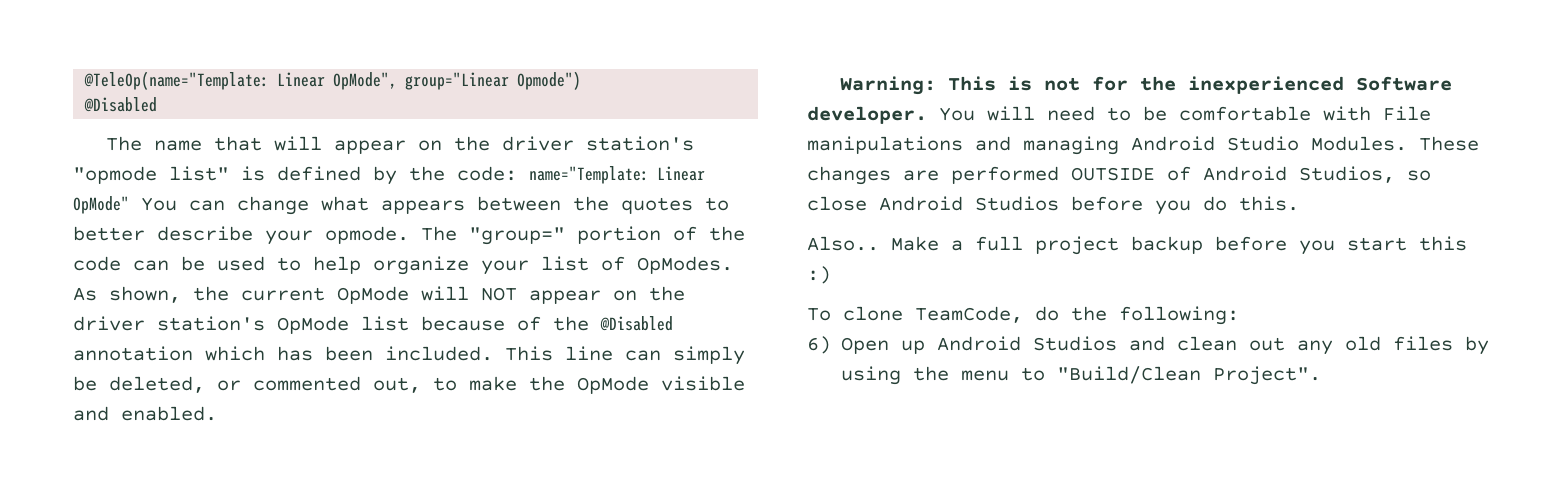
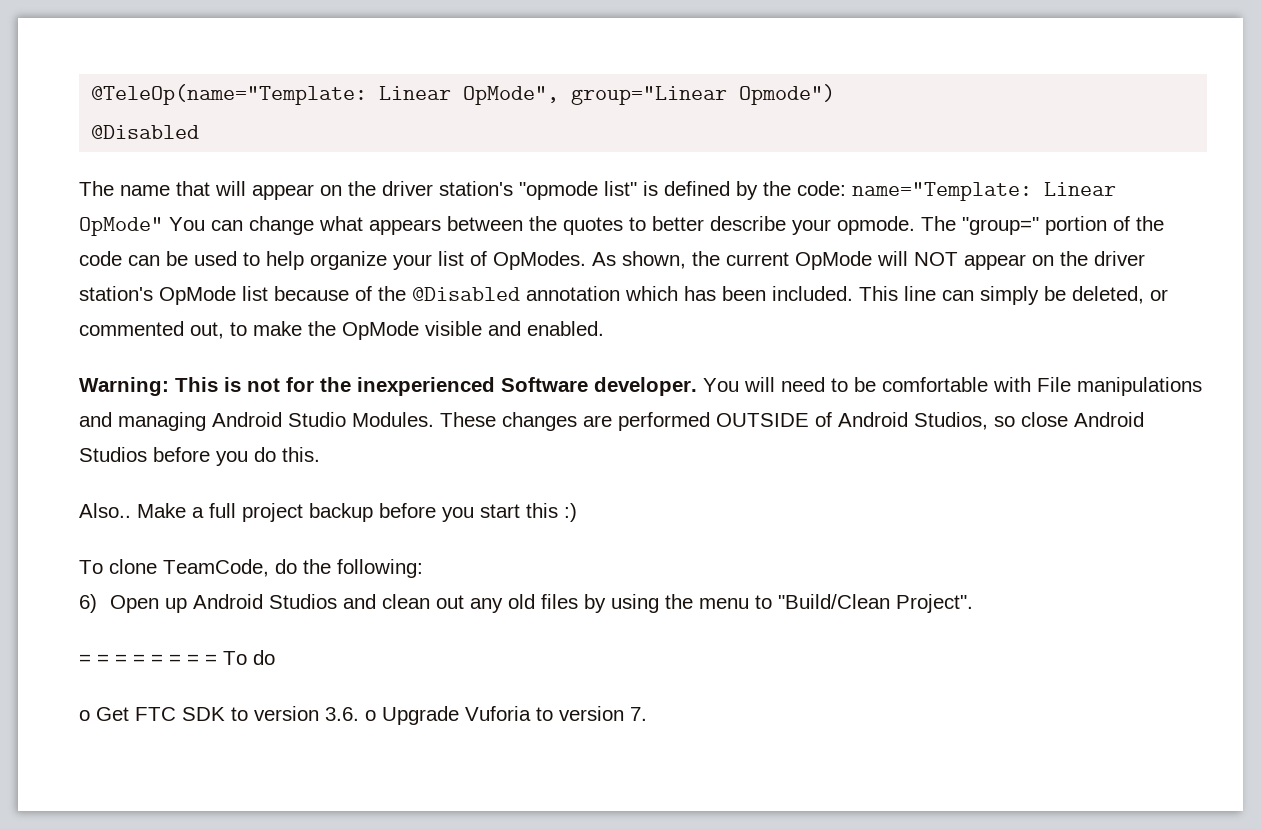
(1322, 375) none -> [79,650,275,665] [79,706,647,725] // = = = = = = = = To do // o Get FTC SDK to version 3.6. o Upgrade Vuforia to version 7.

